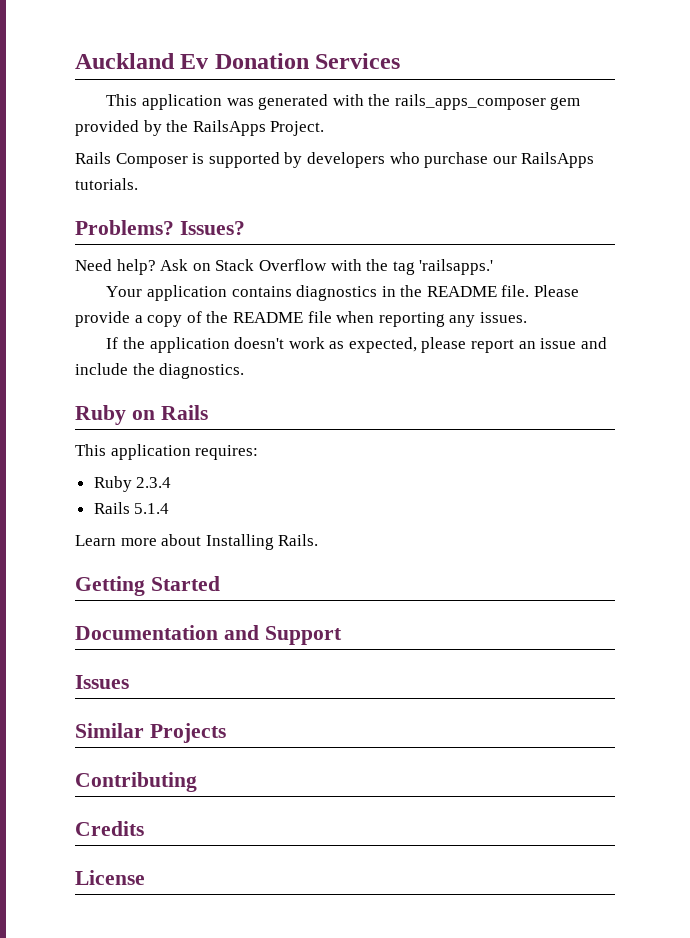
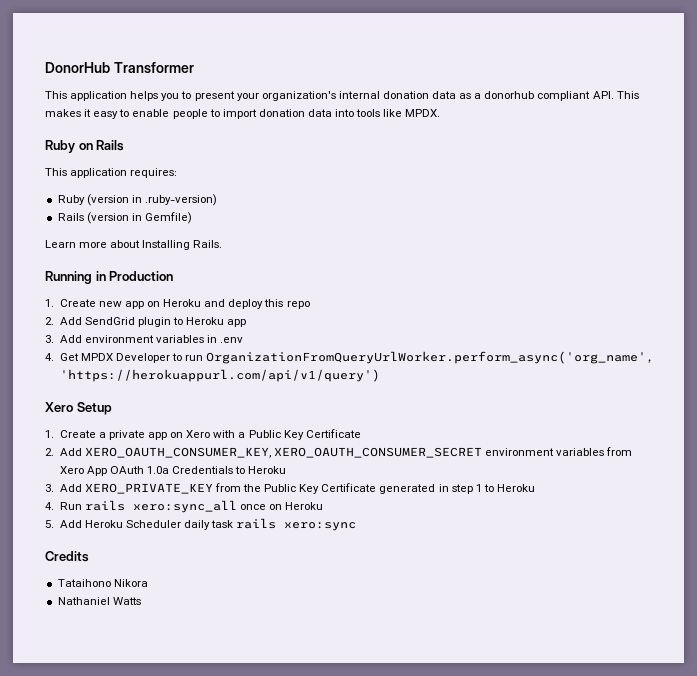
[75,53,401,69] [106,94,581,110] [75,120,325,136] [75,152,595,168] [75,178,138,190] [75,220,245,235] [75,259,494,275] [106,285,580,301] [75,311,527,327] [106,337,607,353] [75,363,245,379] Auckland Ev Donation Services // This application was generated with the rails_apps_composer gem provided by the RailsApps Project. // Rails Composer is supported by developers who purchase our RailsApps tutorials. // Problems? Issues? // Need help? Ask on Stack Overflow with the tag 'railsapps.' // Your application contains diagnostics in the README file. Please provide a copy of the README file when reporting any issues. // If the application doesn't work as expected, please report an issue and include the diagnostics. -> [45,62,194,73] [45,91,639,101] [45,109,441,119] DonorHub Transformer // This application helps you to present your organization's internal donation data as a donorhub compliant API. This makes it easy to enable people to import donation data into tools like MPDX.
[136,477,172,488] [93,502,170,514] 2.3.4 // Rails 5.1.4 -> [86,194,217,206] [57,212,192,224] (version in .ruby-version) // Rails (version in Gemfile)
[75,576,220,596] [75,625,342,645] [75,675,129,689] [75,723,226,743] [75,772,197,792] [75,821,144,836] [75,870,145,885] Getting Started // Documentation and Support // Issues // Similar Projects // Contributing // Credits // License -> [45,271,174,284] [45,299,310,309] [45,317,247,327] [45,335,244,343] [45,351,655,364] [59,369,380,382] [45,402,112,415] [45,429,361,440] [45,447,633,458] [59,466,287,476] [45,483,536,494] [45,500,324,513] [45,518,357,531] [45,551,89,562] [57,579,148,587] [57,597,141,605] Running in Production // 1. Create new app on Heroku and deploy this repo // 2. Add SendGrid plugin to Heroku app // 3. Add environment variables in .env // 4. Get MPDX Developer to run OrganizationFromQueryUrlWorker.perform_async('org_name', 'https://herokuappurl.com/api/v1/query') // Xero Setup // 1. Create a private app on Xero with a Public Key Certificate // 2. Add XERO_OAUTH_CONSUMER_KEY, XERO_OAUTH_CONSUMER_SECRET environment variables from Xero App OAuth 1.0a Credentials to Heroku // 3. Add XERO_PRIVATE_KEY from the Public Key Certificate generated in step 1 to Heroku // 4. Run rails xero:sync_all once on Heroku // 5. Add Heroku Scheduler daily task rails xero:sync // Credits // Tataihono Nikora // Nathaniel Watts

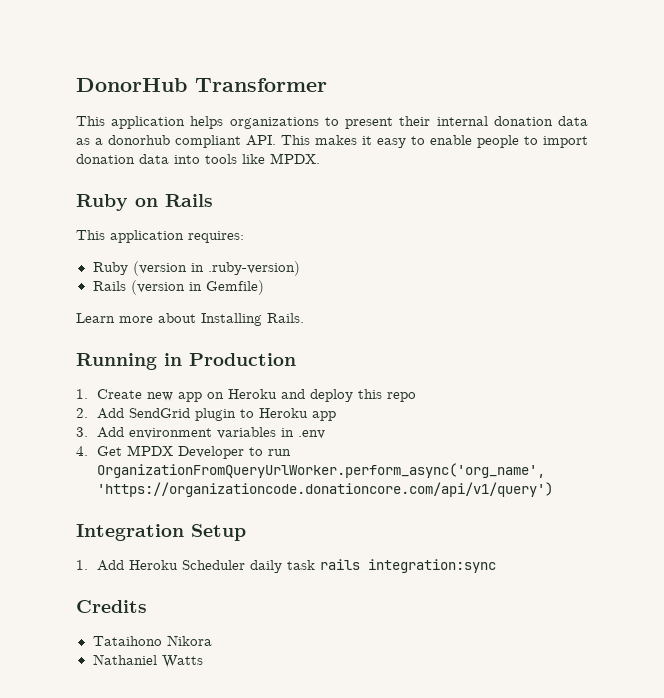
[161,93,180,101] you -> [229,117,319,129] organizations
[236,91,336,101] your organization's -> [399,116,431,126] their
[59,369,380,382] [45,402,73,412] 'https://herokuappurl.com/api/v1/query') // Xero -> [97,482,554,497] [76,524,184,541] 'https://organizationcode.donationcore.com/api/v1/query') // Integration
[59,429,361,440] [45,447,633,458] [59,466,287,476] [45,483,536,494] [45,500,324,513] [45,520,54,528] Create a private app on Xero with a Public Key Certificate // 2. Add XERO_OAUTH_CONSUMER_KEY, XERO_OAUTH_CONSUMER_SECRET environment variables from Xero App OAuth 1.0a Credentials to Heroku // 3. Add XERO_PRIVATE_KEY from the Public Key Certificate generated in step 1 to Heroku // 4. Run rails xero:sync_all once on Heroku // 5. -> (88, 565) none
[284,522,357,531] xero:sync -> [368,559,497,573] integration:sync

